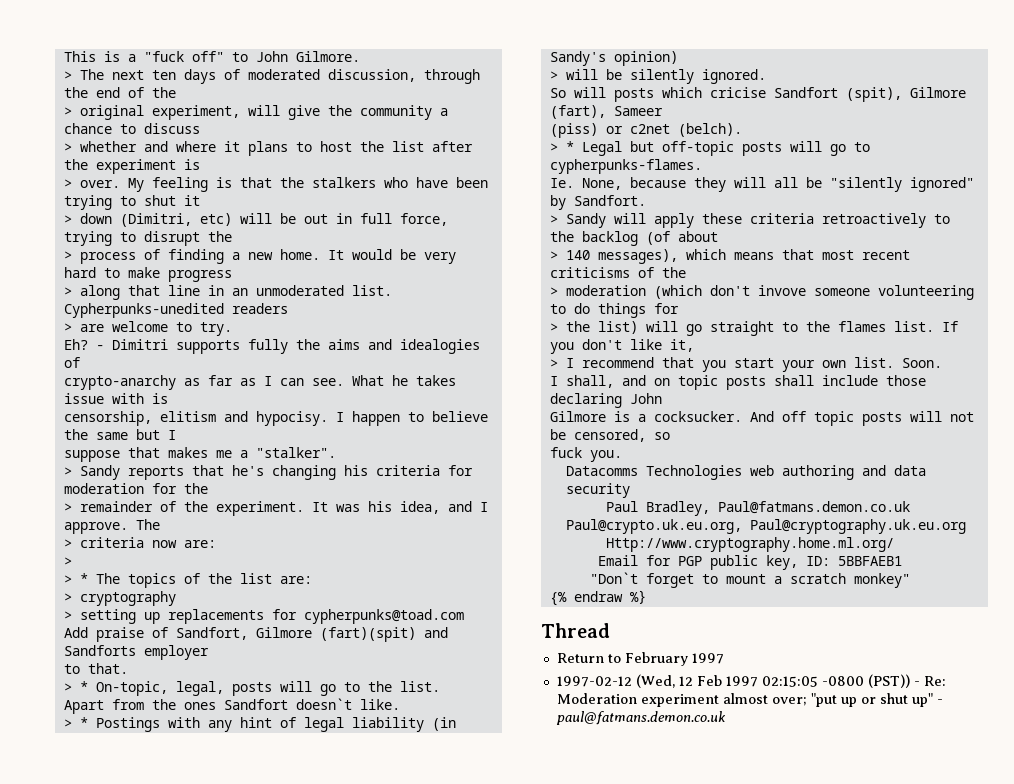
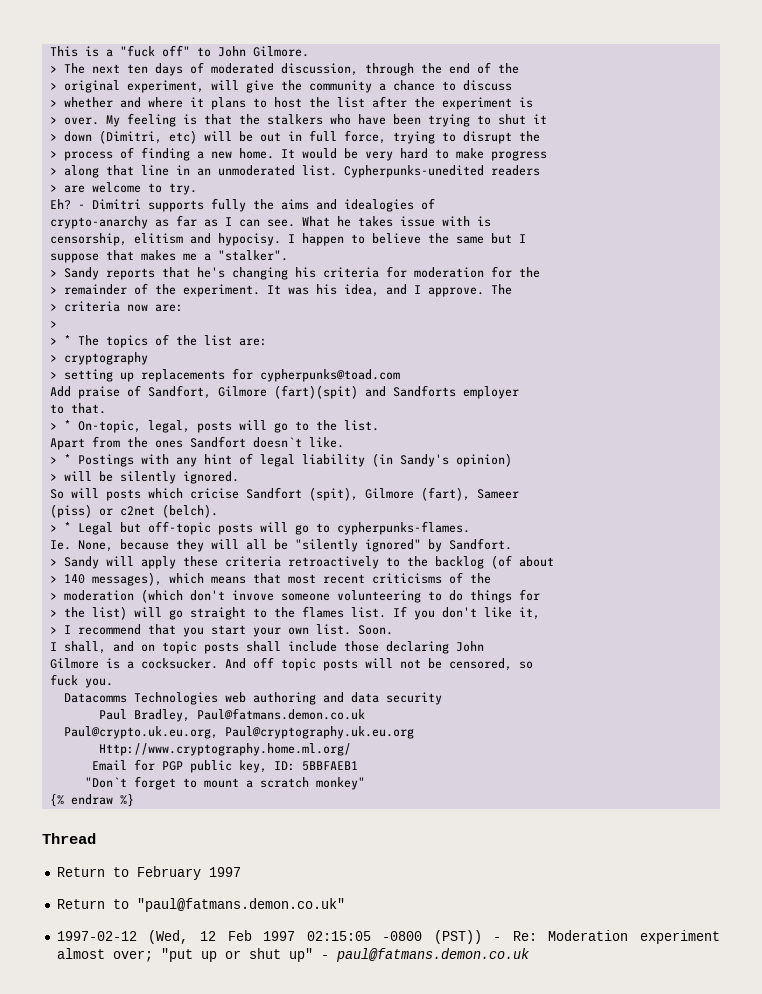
(724, 658) none -> [56,898,345,912] // Return to "paul@fatmans.demon.co.uk"

